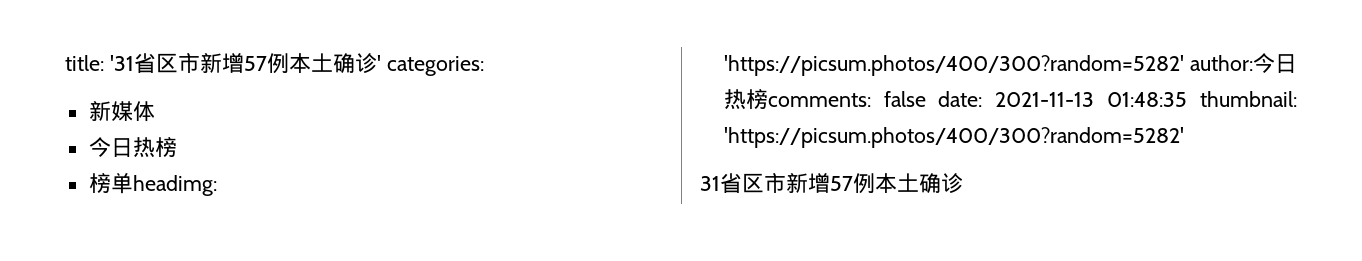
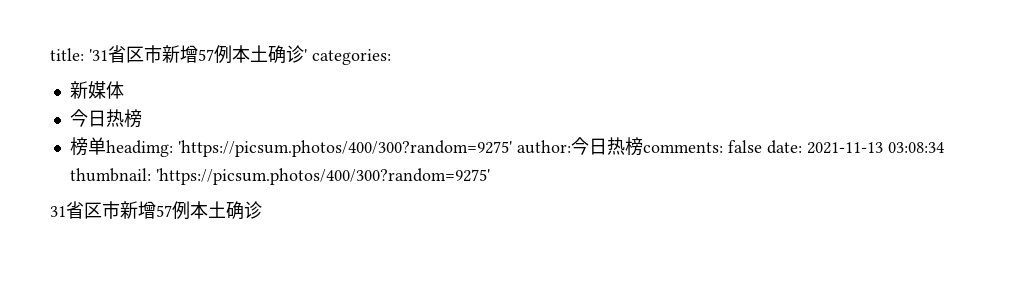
[723,55,1184,76] 'https://picsum.photos/400/300?random=5282' -> [177,140,512,157] 'https://picsum.photos/400/300?random=9275'
[1107,91,1297,107] [723,127,1184,148] 01:48:35 thumbnail: 'https://picsum.photos/400/300?random=5282' -> [887,142,944,153] [69,168,490,185] 03:08:34 thumbnail: 'https://picsum.photos/400/300?random=9275'

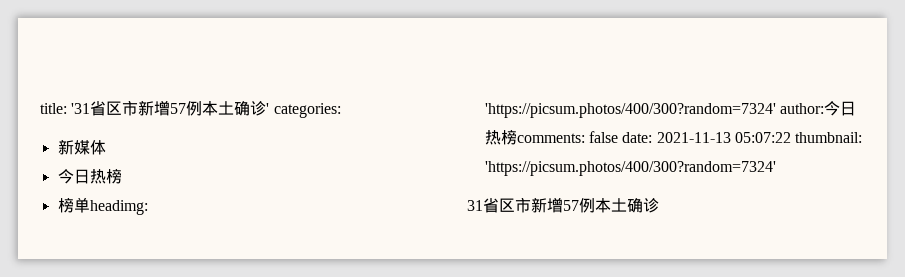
[177,140,512,157] 'https://picsum.photos/400/300?random=9275' -> [484,103,776,118] 'https://picsum.photos/400/300?random=7324'
[887,142,944,153] [69,168,490,185] 03:08:34 thumbnail: 'https://picsum.photos/400/300?random=9275' -> [734,132,863,143] [484,161,776,176] 05:07:22 thumbnail: 'https://picsum.photos/400/300?random=7324'

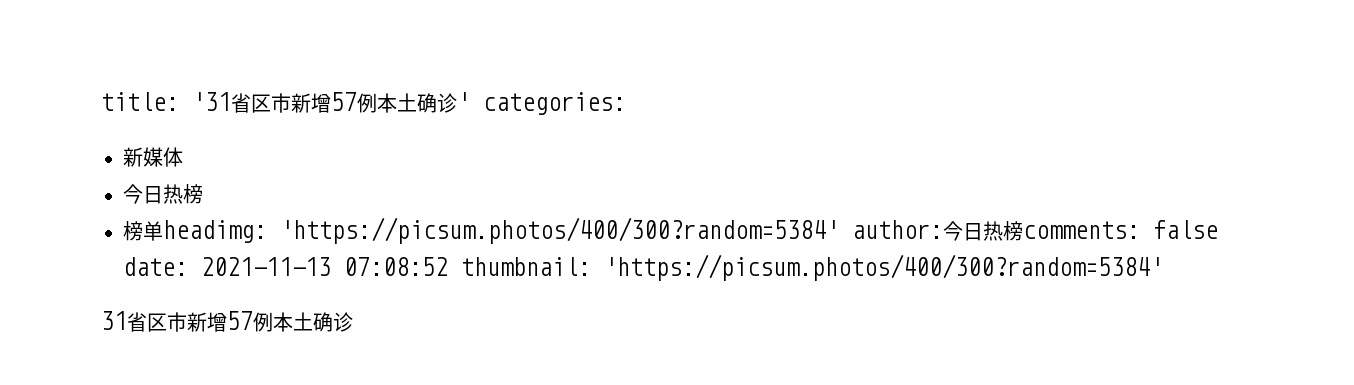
[484,103,776,118] 'https://picsum.photos/400/300?random=7324' -> [280,217,839,244] 'https://picsum.photos/400/300?random=5384'
[734,132,863,143] [484,161,776,176] 05:07:22 thumbnail: 'https://picsum.photos/400/300?random=7324' -> [344,254,1163,281] 07:08:52 thumbnail: 'https://picsum.photos/400/300?random=5384'

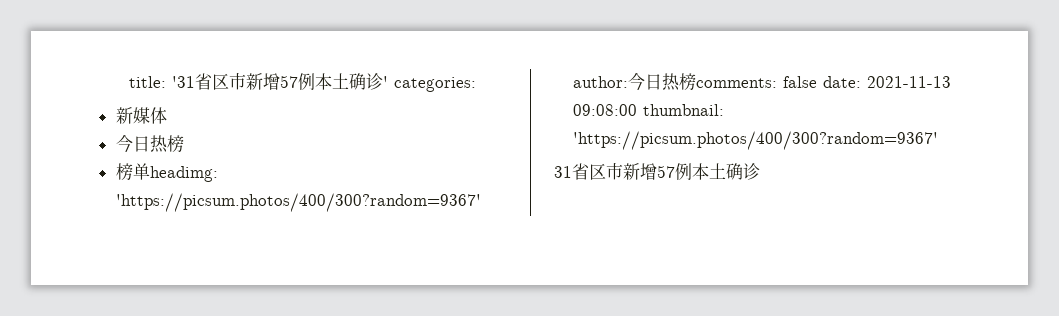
[280,217,839,244] 'https://picsum.photos/400/300?random=5384' -> [115,193,481,212] 'https://picsum.photos/400/300?random=9367'
[344,254,1163,281] 07:08:52 thumbnail: 'https://picsum.photos/400/300?random=5384' -> [572,104,724,116] [572,131,938,150] 09:08:00 thumbnail: 'https://picsum.photos/400/300?random=9367'

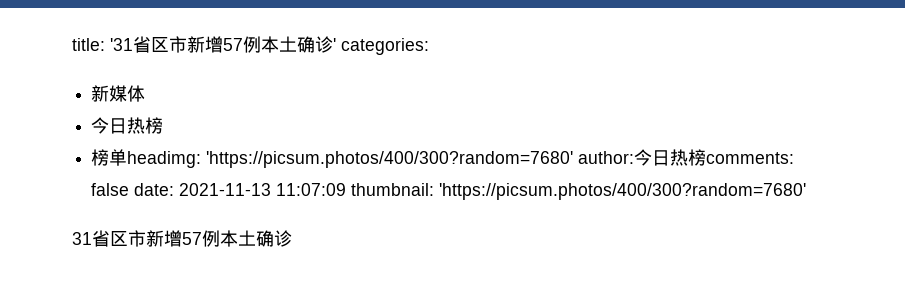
[115,193,481,212] 'https://picsum.photos/400/300?random=9367' -> [206,151,574,168] 'https://picsum.photos/400/300?random=7680'
[572,104,724,116] [572,131,938,150] 09:08:00 thumbnail: 'https://picsum.photos/400/300?random=9367' -> [276,183,807,200] 11:07:09 thumbnail: 'https://picsum.photos/400/300?random=7680'

